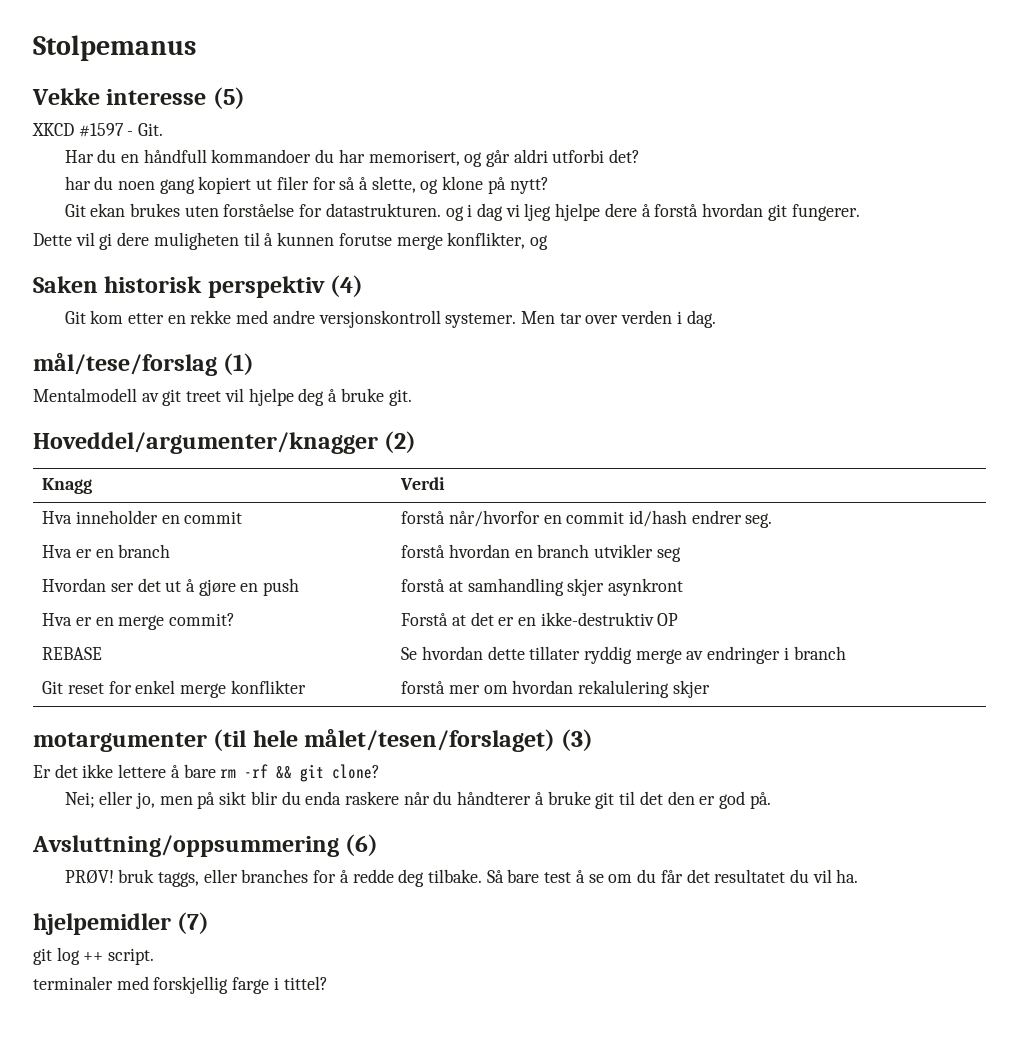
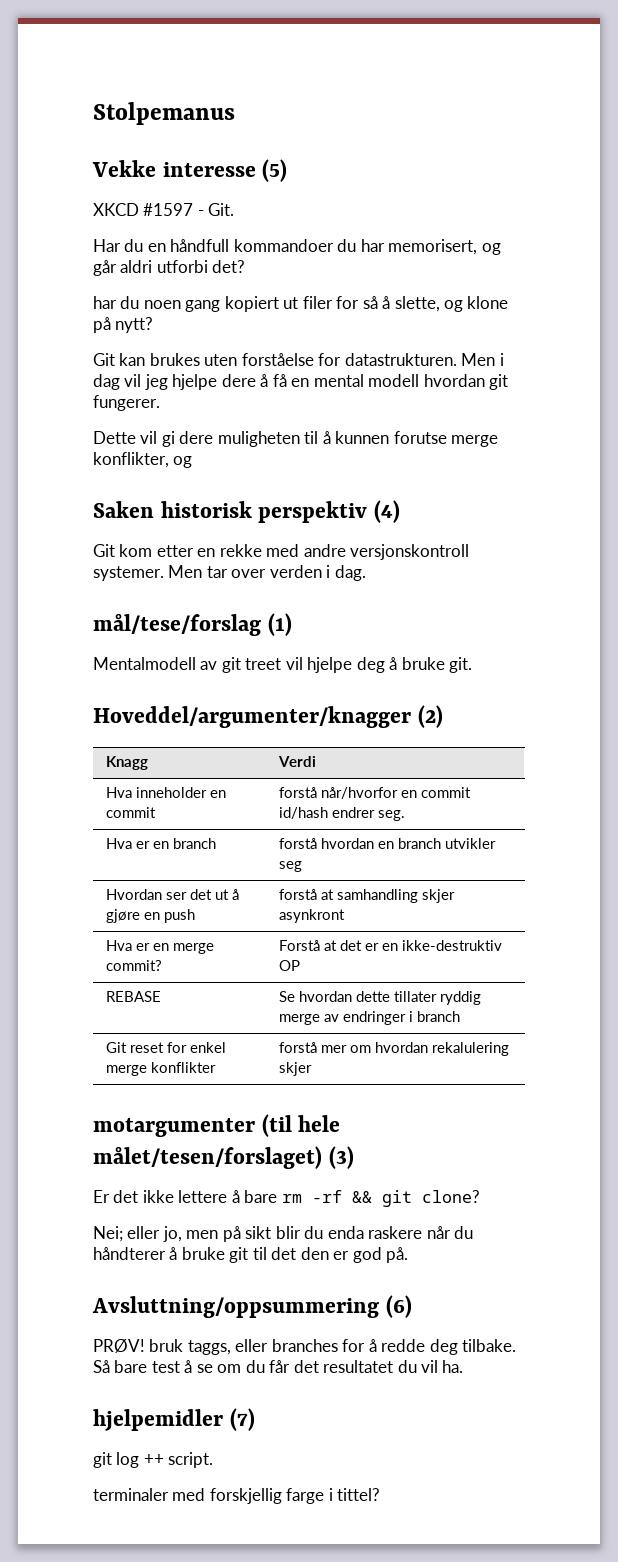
[90,203,126,217] ekan -> [119,353,146,366] kan
[445,206,464,221] og -> [461,353,496,366] Men
[505,203,552,221] vi ljeg -> [124,374,168,390] vil jeg
[654,204,699,217] forstå -> [272,374,420,387] få en mental modell

